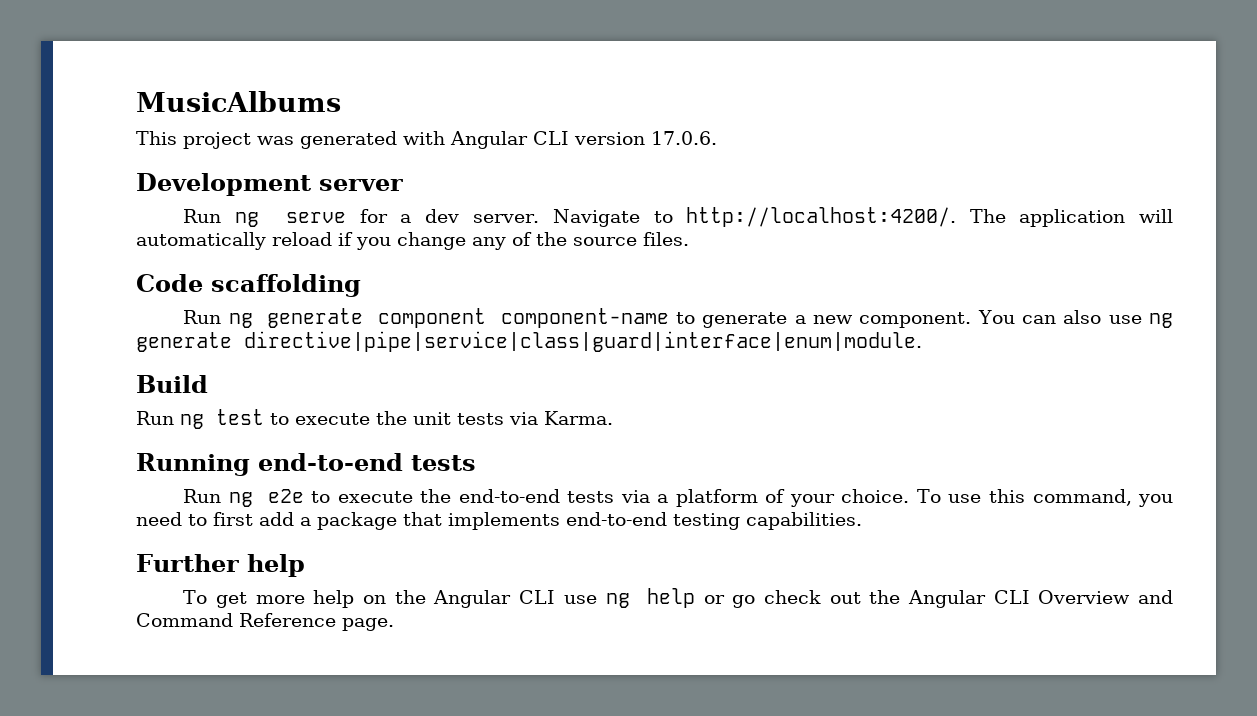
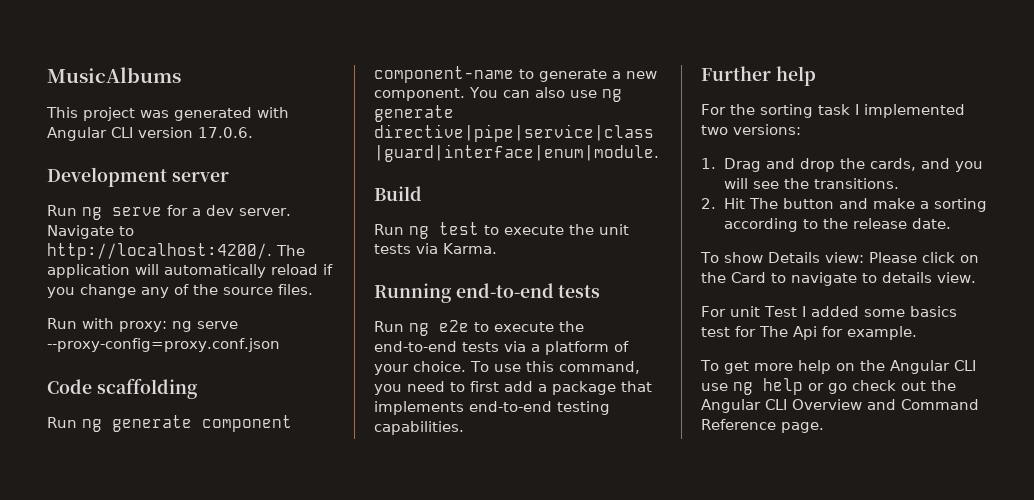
(689, 239) none -> [47,318,238,332] [47,338,280,352] // Run with proxy: ng serve --proxy-config=proxy.conf.json
(305, 565) none -> [701,104,965,118] [701,124,801,135] [701,158,983,172] [723,178,899,189] [701,198,987,212] [723,218,951,232] [700,252,979,263] [701,272,976,286] [701,306,957,317] [701,326,917,340] // For the sorting task I implemented two versions: // 1. Drag and drop the cards, and you will see the transitions. // 2. Hit The button and make a sorting according to the release date. // To show Details view: Please click on the Card to navigate to details view. // For unit Test I added some basics test for The Api for example.

